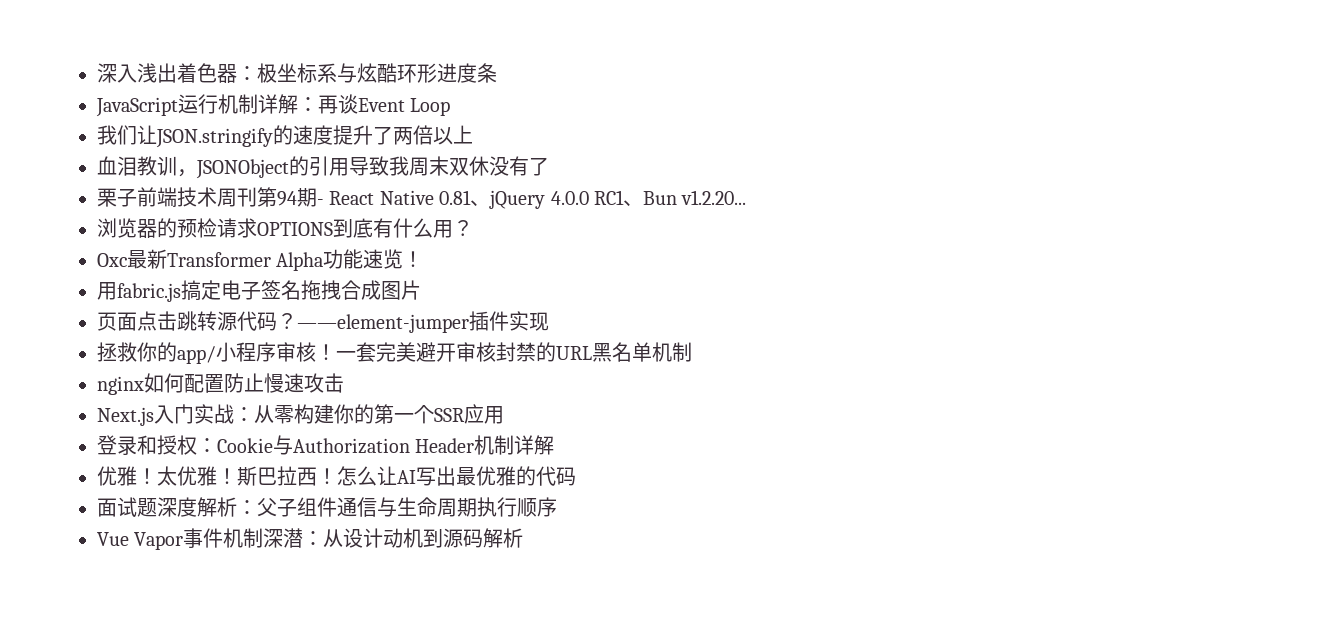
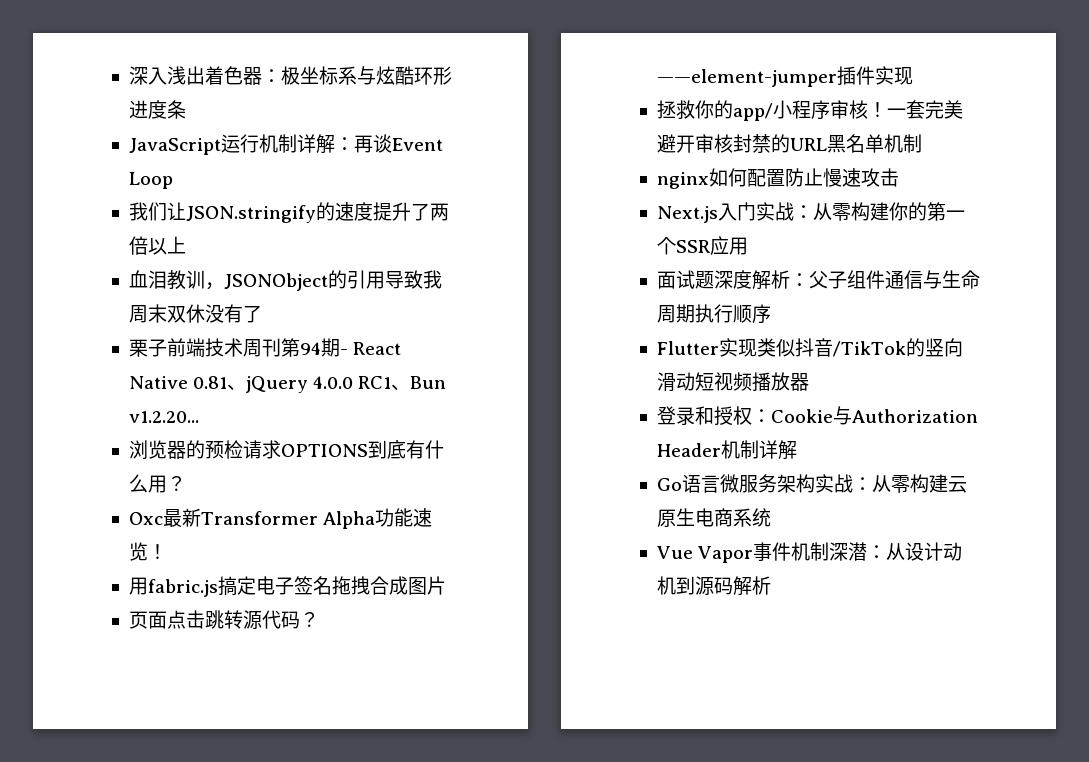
[97,435,555,455] [97,466,576,486] // 登录和授权：Cookie与Authorization Header机制详解 // 优雅！太优雅！斯巴拉西！怎么让AI写出最优雅的代码 -> (748, 246) none
(557, 507) none -> [656,338,963,357] [656,372,809,392] [656,406,978,426] [656,440,797,460] [656,474,967,493] [656,508,771,527] // Flutter实现类似抖音/TikTok的竖向滑动短视频播放器 // 登录和授权：Cookie与Authorization Header机制详解 // Go语言微服务架构实战：从零构建云原生电商系统

